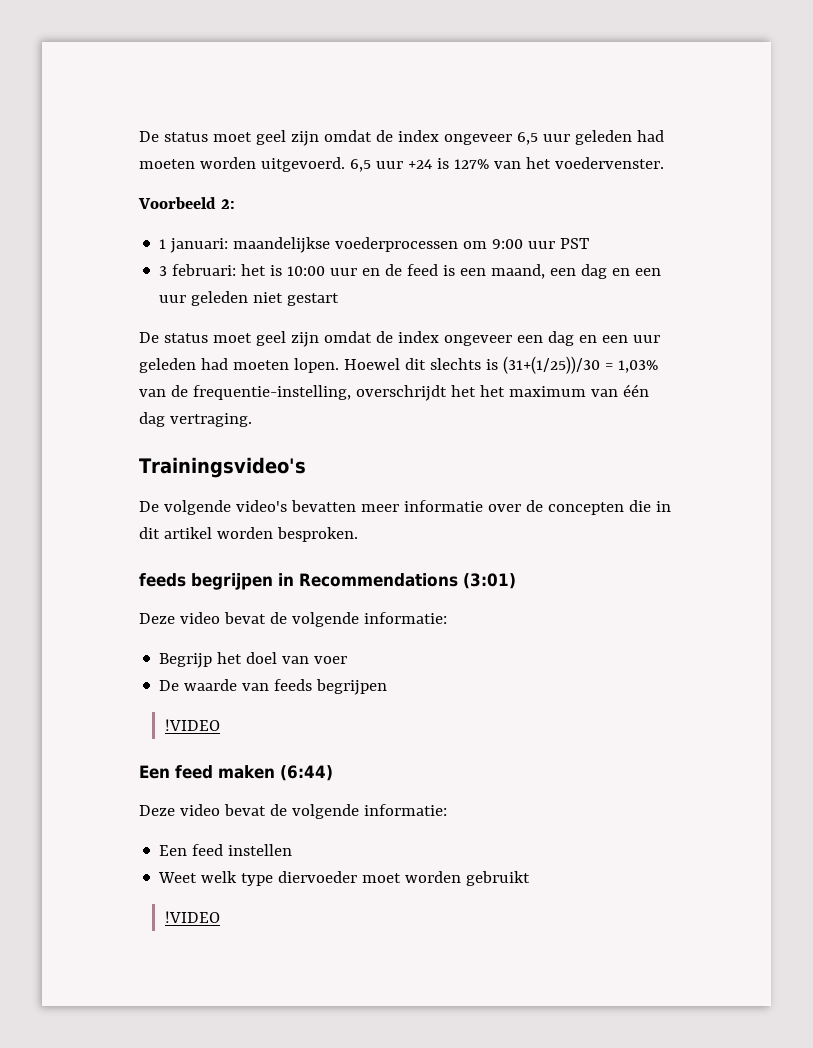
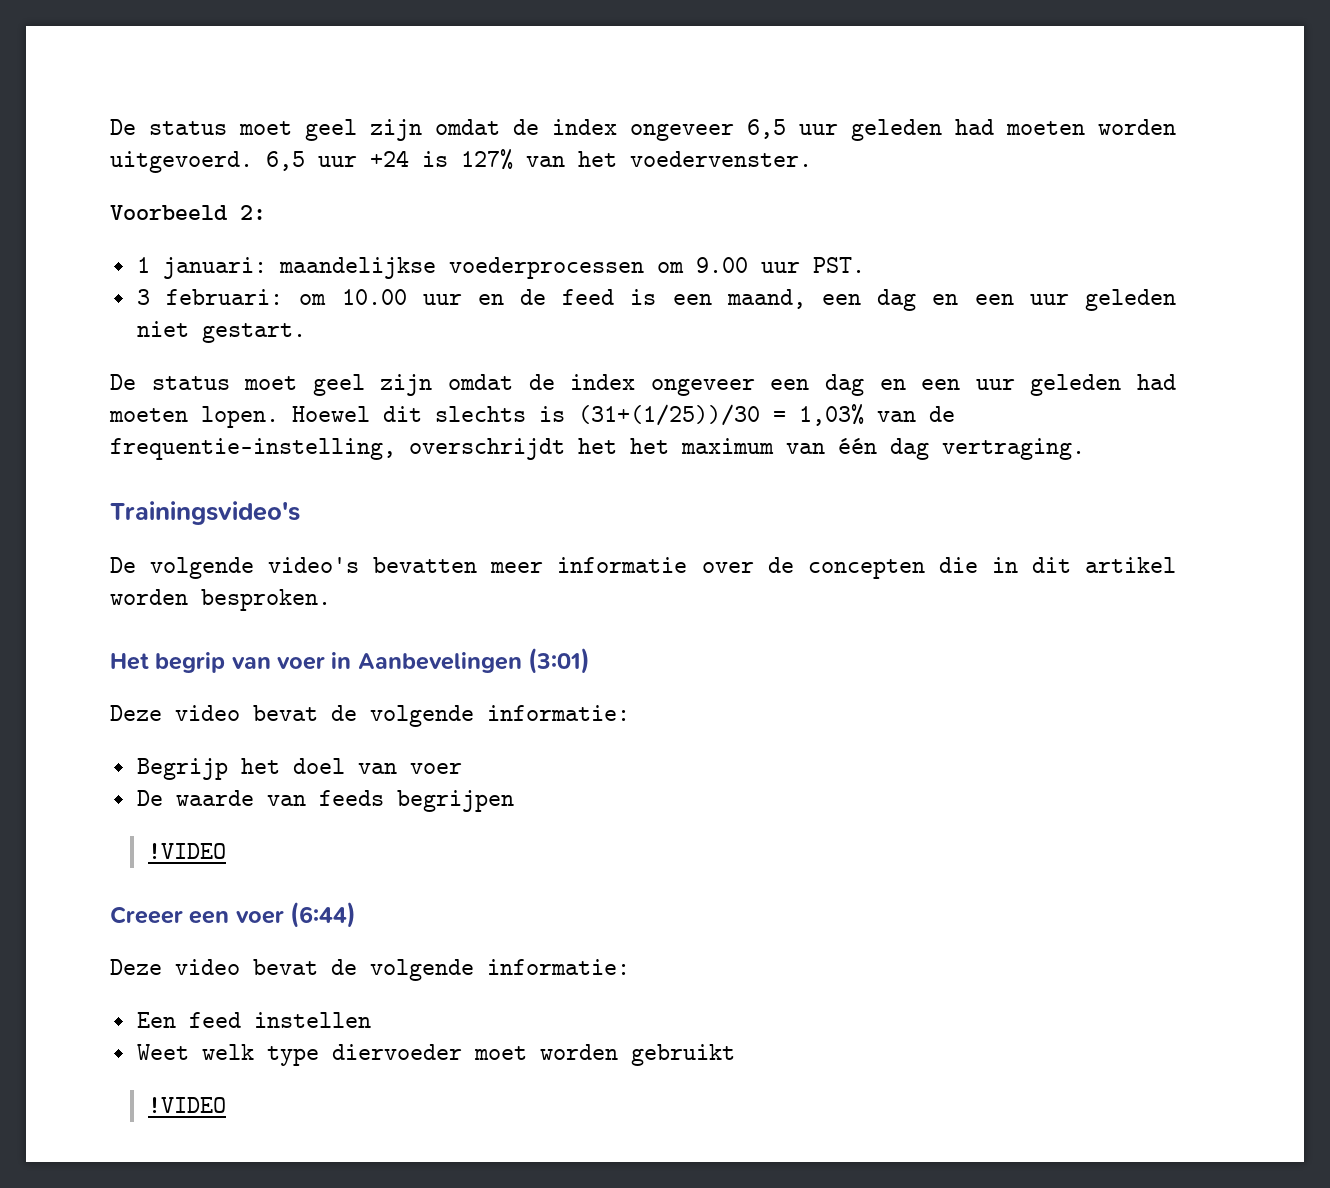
[492,238,590,249] 9:00 uur PST -> [695,257,865,273] 9.00 uur PST.
[241,264,326,276] het is 10:00 -> [299,289,407,305] om 10.00
[287,293,340,306] gestart -> [201,323,306,343] gestart.
[139,573,458,590] feeds begrijpen in Recommendations -> [110,652,522,673] Het begrip van voer in Aanbevelingen
[139,765,275,779] Een feed maken -> [110,906,284,924] Creeer een voer

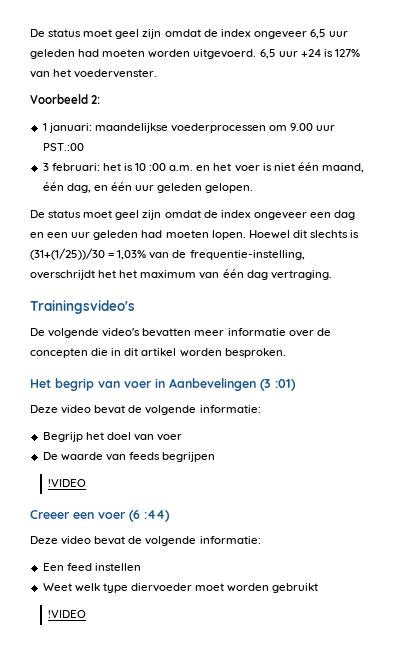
[812,257,865,273] PST. -> [42,143,84,151] PST.:00
[299,289,1176,311] [136,321,306,343] om 10.00 uur en de feed is een maand, een dag en een uur geleden niet gestart. -> [102,162,365,173] [42,182,254,193] het is 10 :00 a.m. en het voer is niet één maand, één dag, en één uur geleden gelopen.
[528,648,591,674] (3:01) -> [260,379,296,391] (3 :01)
[290,902,357,928] (6:44) -> [129,510,170,522] (6 :44)

